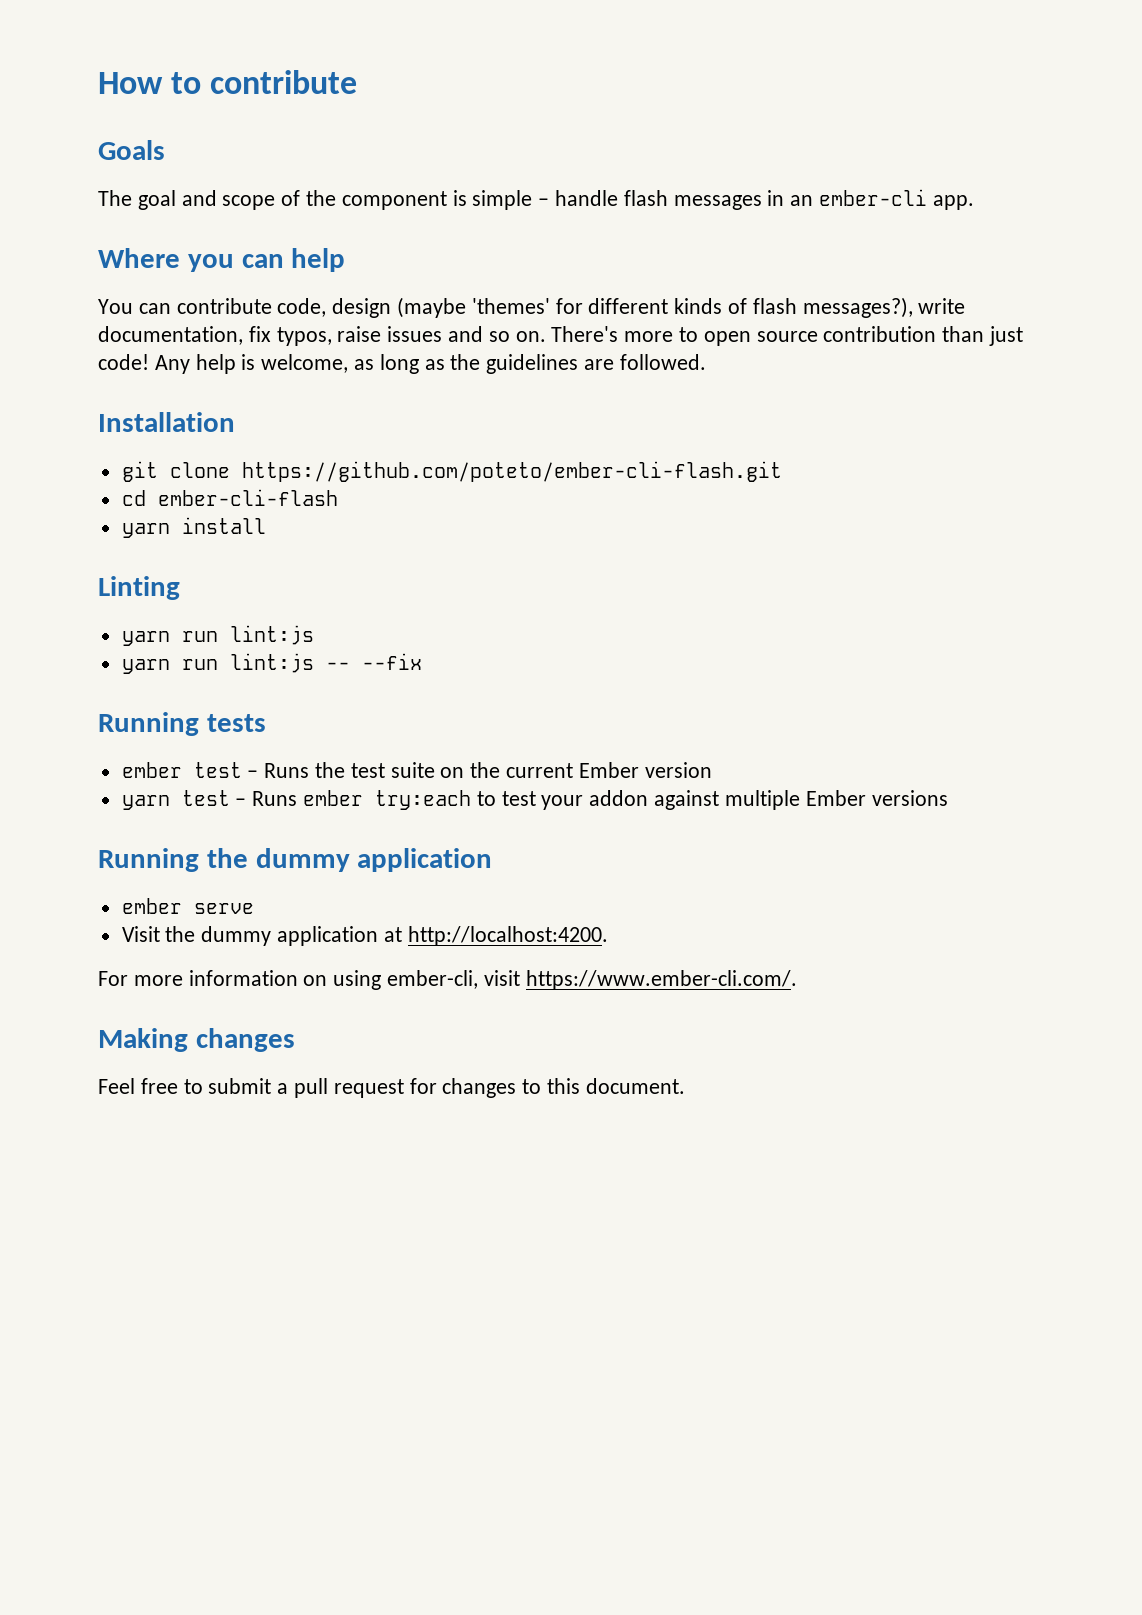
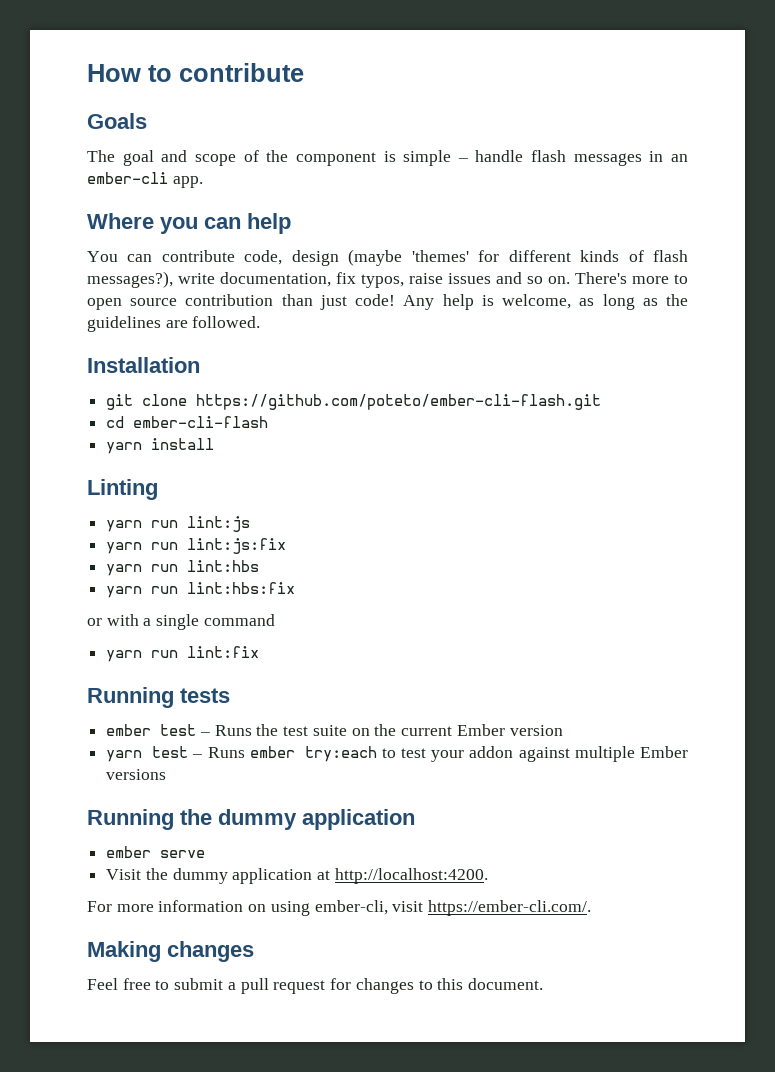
[229,653,422,673] lint:js -- --fix -> [187,538,287,554] [106,560,260,576] [106,582,296,598] [87,614,275,630] [106,646,260,662] lint:js:fix // yarn run lint:hbs // yarn run lint:hbs:fix // or with a single command // yarn run lint:fix
[525,970,797,990] https://www.ember-cli.com/. -> [428,900,592,916] https://ember-cli.com/.

